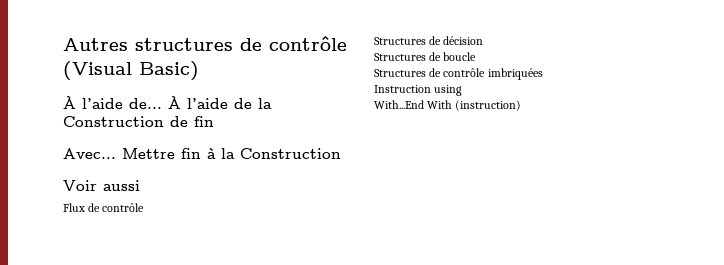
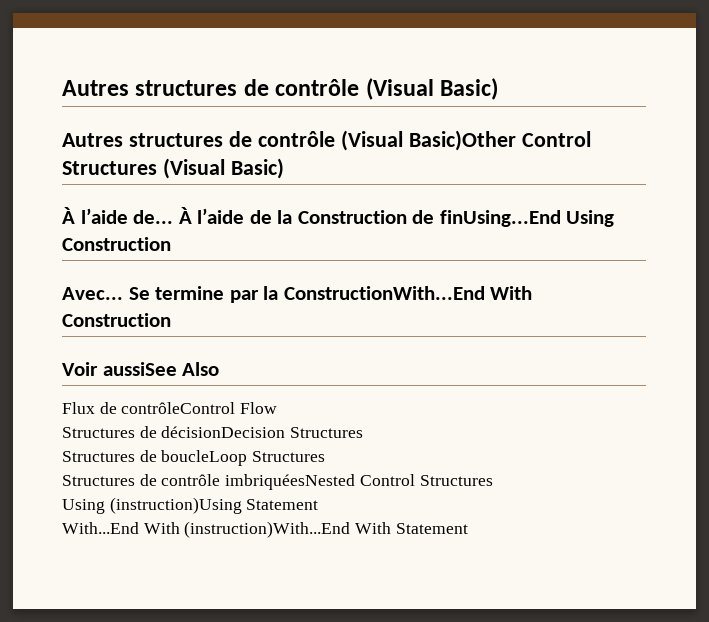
(199, 71) none -> [62,130,591,151] [62,158,284,179] // Autres structures de contrôle (Visual Basic)Other Control Structures (Visual Basic)
[194,116,214,127] [63,148,235,159] fin // Avec... Mettre fin à la -> [439,210,615,227] [62,237,171,251] [62,286,533,303] finUsing...End Using Construction // Avec... Se termine par la ConstructionWith...End With
[103,180,140,191] aussi -> [102,362,220,376] aussiSee Also
[102,203,145,212] [374,36,484,45] [374,52,477,61] contrôle // Structures de décision // Structures de boucle -> [121,402,278,414] [62,426,364,438] [62,450,326,466] contrôleControl Flow // Structures de décisionDecision Structures // Structures de boucleLoop Structures
[487,68,543,80] [374,85,463,96] imbriquées // Instruction using -> [225,474,493,490] [62,497,319,514] imbriquéesNested Control Structures // Using (instruction)Using Statement
[455,100,522,111] (instruction) -> [184,521,468,538] (instruction)With...End With Statement

